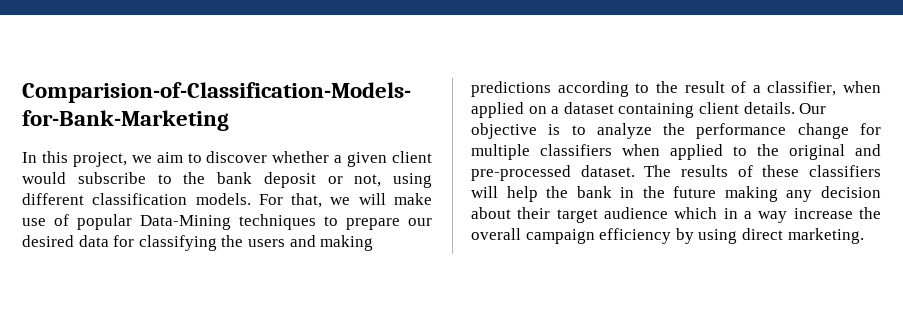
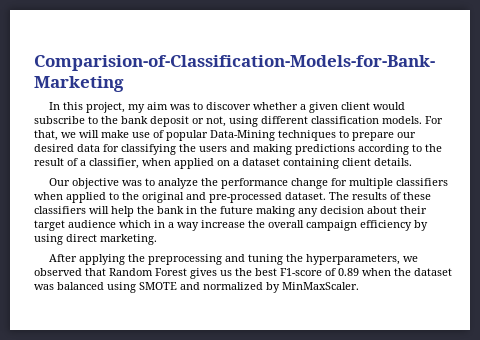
[131,152,183,163] we aim -> [128,102,191,113] my aim was
(795, 108) none -> (412, 162) //
[548,124,561,135] is -> [122,180,143,186] was
(864, 236) none -> [49,254,419,265] [34,268,452,279] [34,282,359,293] // After applying the preprocessing and tuning the hyperparameters, we observed that Random Forest gives us the best F1-score of 0.89 when the dataset was balanced using SMOTE and normalized by MinMaxScaler.

